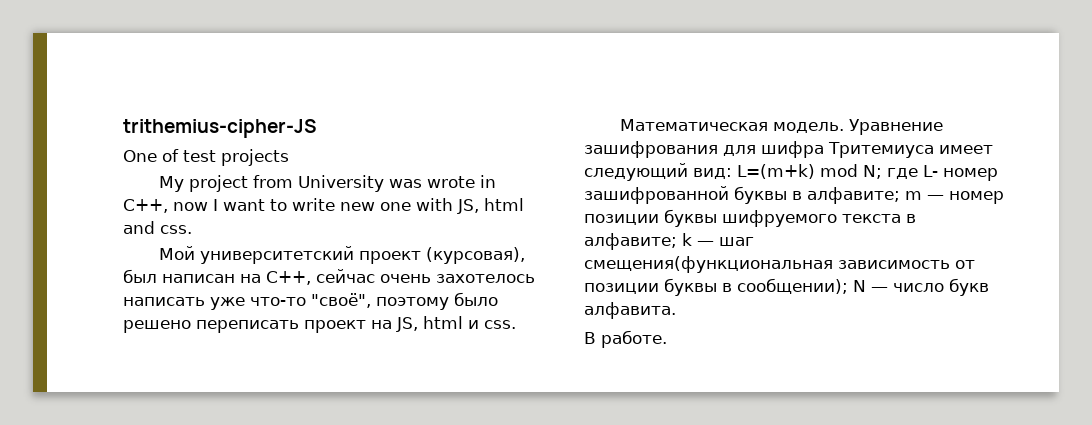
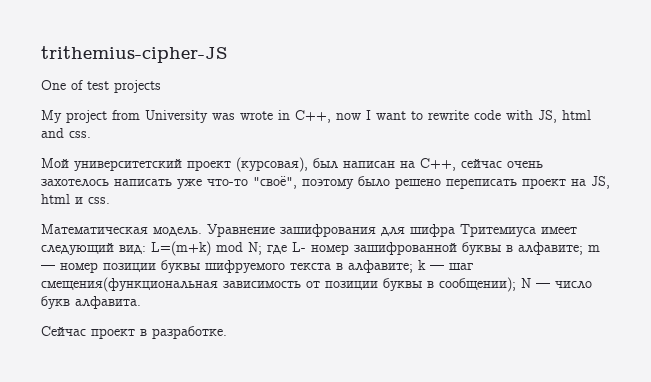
[292,198,411,211] write new one -> [428,110,501,120] rewrite code
[584,330,667,348] В работе. -> [41,326,227,339] Сейчас проект в разработке.

